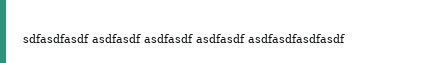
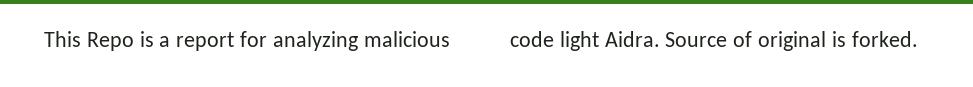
[23,34,345,43] sdfasdfasdf asdfasdf asdfasdf asdfasdf asdfasdfasdfasdf -> [44,31,918,51] This Repo is a report for analyzing malicious code light Aidra. Source of original is forked.

